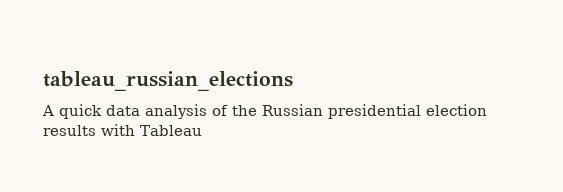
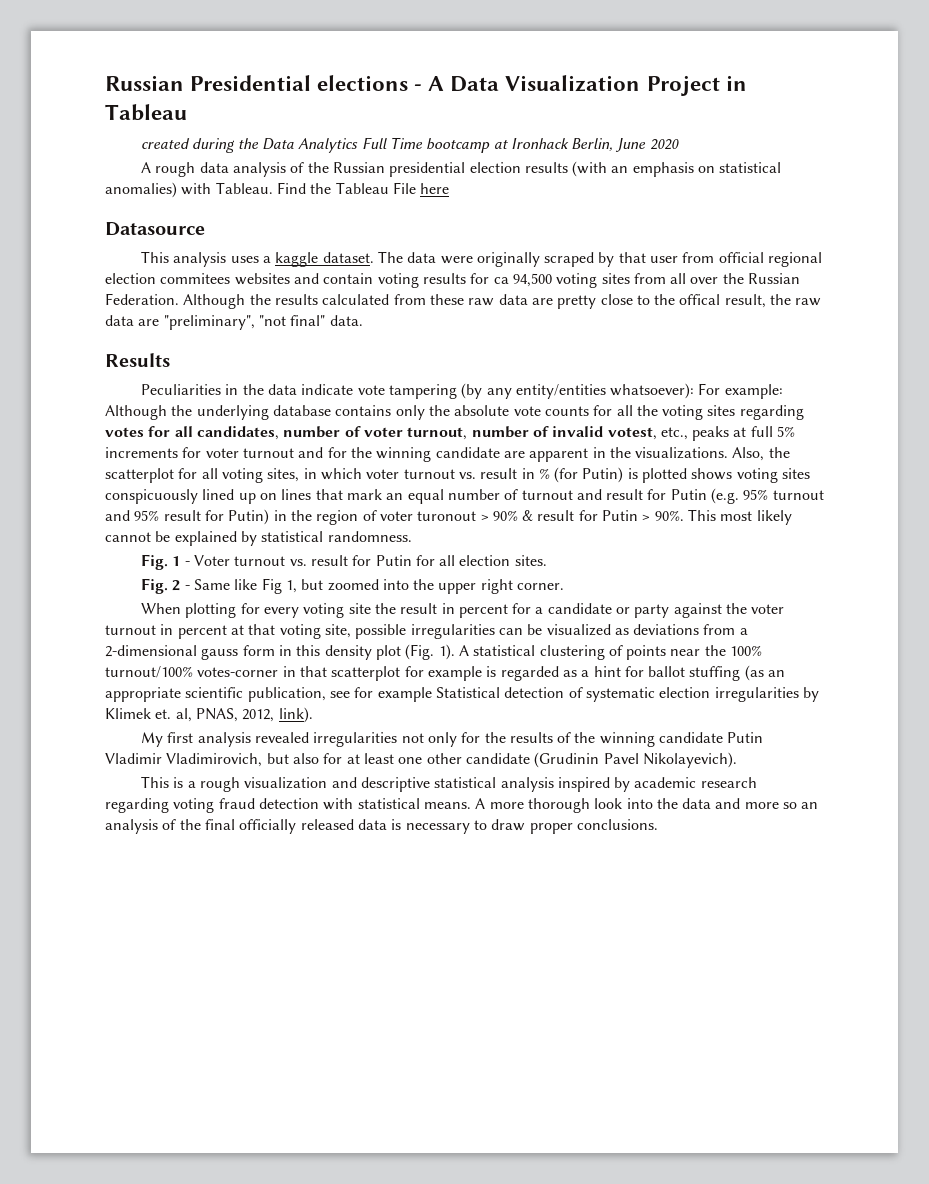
[43,71,293,91] [42,104,102,119] tableau_russian_elections // A quick -> [105,75,747,96] [105,104,187,121] [140,137,679,153] [140,162,196,177] Russian Presidential elections - A Data Visualization Project in Tableau // created during the Data Analytics Full Time bootcamp at Ironhack Berlin, June 2020 // A rough
[101,124,202,136] with Tableau -> [572,161,782,177] [105,182,450,198] [105,222,205,236] [140,251,823,267] [105,273,801,288] [105,293,822,309] [105,315,363,330] [105,353,170,367] [140,383,783,399] [105,405,804,420] [105,426,796,441] [105,447,790,462] [105,467,811,483] [105,488,824,504] [105,509,792,525] [105,531,412,546] [140,554,547,570] [140,578,565,594] [140,603,785,618] [105,624,748,639] [105,644,763,660] [105,665,786,681] [105,687,819,702] [105,707,313,723] [140,732,764,747] [105,752,737,768] [140,776,757,792] [105,798,819,813] [105,819,658,834] (with an emphasis on statistical anomalies) with Tableau. Find the Tableau File here // Datasource // This analysis uses a kaggle dataset. The data were originally scraped by that user from official regional election commitees websites and contain voting results for ca 94,500 voting sites from all over the Russian Federation. Although the results calculated from these raw data are pretty close to the offical result, the raw data are "preliminary", "not final" data. // Results // Peculiarities in the data indicate vote tampering (by any entity/entities whatsoever): For example: Although the underlying database contains only the absolute vote counts for all the voting sites regarding votes for all candidates, number of voter turnout, number of invalid votest, etc., peaks at full 5% increments for voter turnout and for the winning candidate are apparent in the visualizations. Also, the scatterplot for all voting sites, in which voter turnout vs. result in % (for Putin) is plotted shows voting sites conspicuously lined up on lines that mark an equal number of turnout and result for Putin (e.g. 95% turnout and 95% result for Putin) in the region of voter turonout > 90% & result for Putin > 90%. This most likely cannot be explained by statistical randomness. // Fig. 1 - Voter turnout vs. result for Putin for all election sites. // Fig. 2 - Same like Fig 1, but zoomed into the upper right corner. // When plotting for every voting site the result in percent for a candidate or party against the voter turnout in percent at that voting site, possible irregularities can be visualized as deviations from a 2-dimensional gauss form in this density plot (Fig. 1). A statistical clustering of points near the 100% turnout/100% votes-corner in that scatterplot for example is regarded as a hint for ballot stuffing (as an appropriate scientific publication, see for example Statistical detection of systematic election irregularities by Klimek et. al, PNAS, 2012, link). // My first analysis revealed irregularities not only for the results of the winning candidate Putin Vladimir Vladimirovich, but also for at least one other candidate (Grudinin Pavel Nikolayevich). // This is a rough visualization and descriptive statistical analysis inspired by academic research regarding voting fraud detection with statistical means. A more thorough look into the data and more so an analysis of the final officially released data is necessary to draw proper conclusions.

